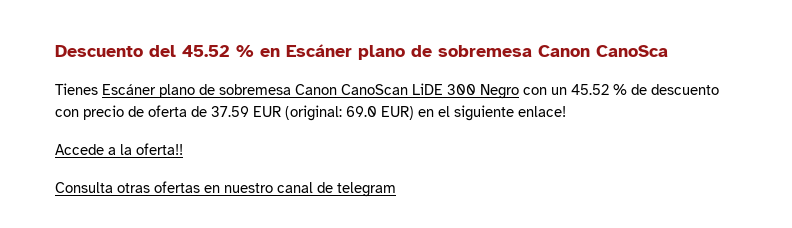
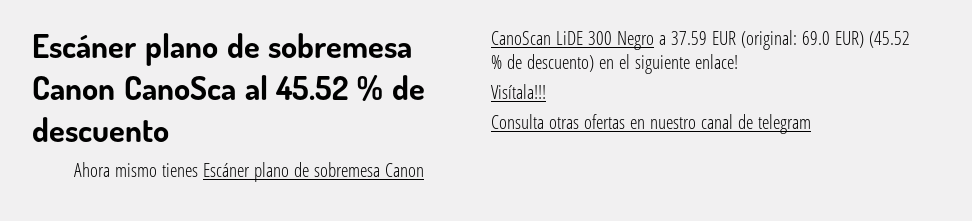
[55,45,280,57] Descuento del 45.52 % en -> (32, 46) none
[55,83,98,95] // Tienes -> [244,75,425,101] [32,117,169,142] [74,162,199,177] al 45.52 % de descuento // Ahora mismo tienes
[523,84,719,95] [55,105,207,120] con un 45.52 % de descuento con precio de oferta de -> [658,35,666,45] a
(414, 113) none -> [868,31,910,48] [491,54,594,72] (45.52 % de descuento)
[55,143,183,155] Accede a la oferta!! -> [491,84,546,99] Visítala!!!

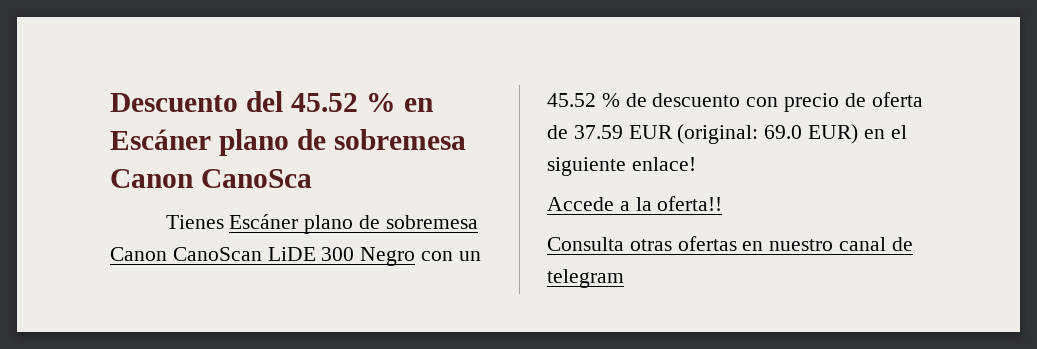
(32, 46) none -> [110,91,433,112] Descuento del 45.52 % en
[244,75,425,101] [32,117,169,142] [74,162,199,177] al 45.52 % de descuento // Ahora mismo tienes -> [165,215,224,229] // Tienes
[658,35,666,45] a -> [421,251,481,261] [547,92,923,112] [547,125,568,139] con un 45.52 % de descuento con precio de oferta de
[868,31,910,48] [491,54,594,72] (45.52 % de descuento) -> (859, 134) none
[491,84,546,99] Visítala!!! -> [547,196,723,211] Accede a la oferta!!

